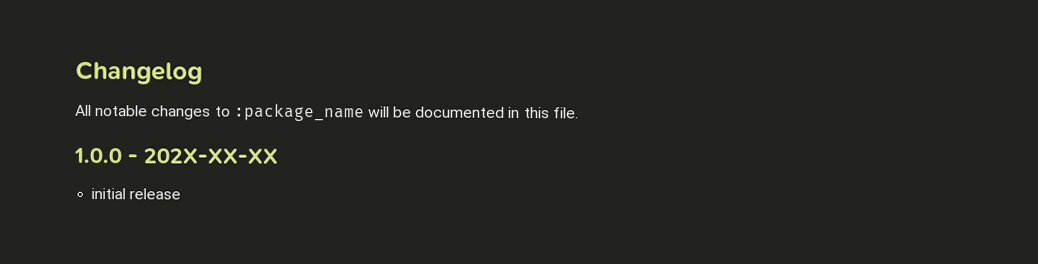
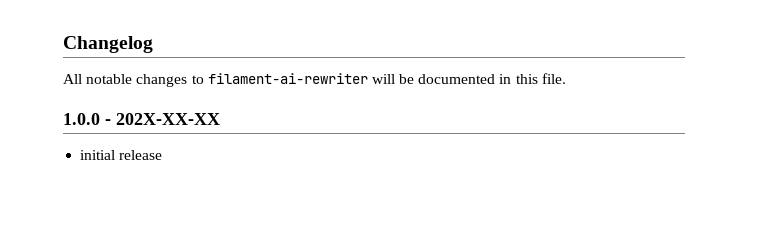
[233,103,365,122] :package_name -> [207,73,368,84] filament-ai-rewriter

